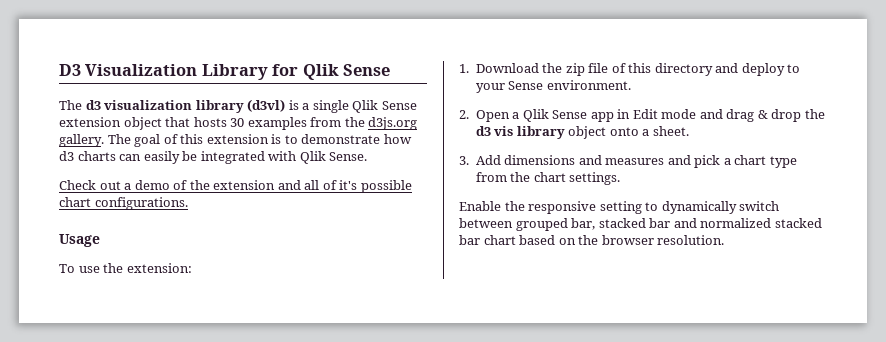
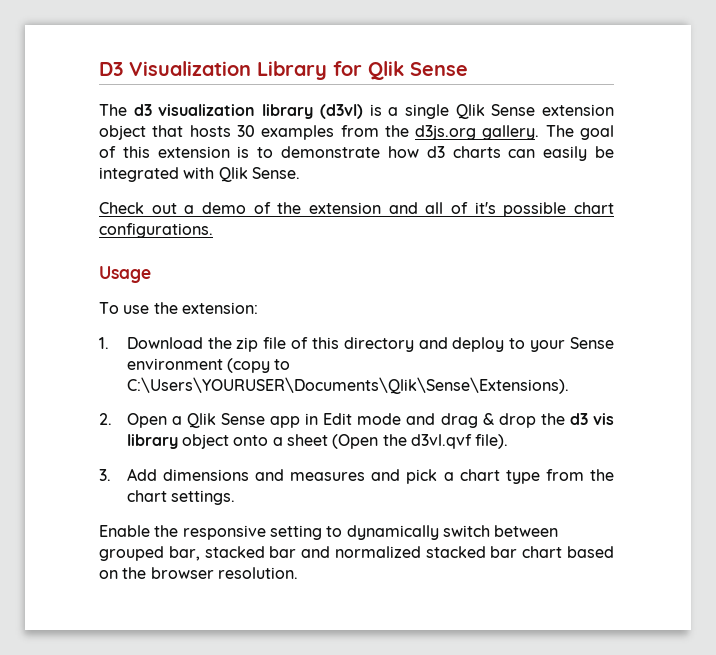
[546,80,631,90] environment. -> [126,358,291,373] [126,377,569,394] environment (copy to C:\Users\YOURUSER\Documents\Qlik\Sense\Extensions).
[652,126,689,136] sheet. -> [287,434,509,449] sheet (Open the d3vl.qvf file).

